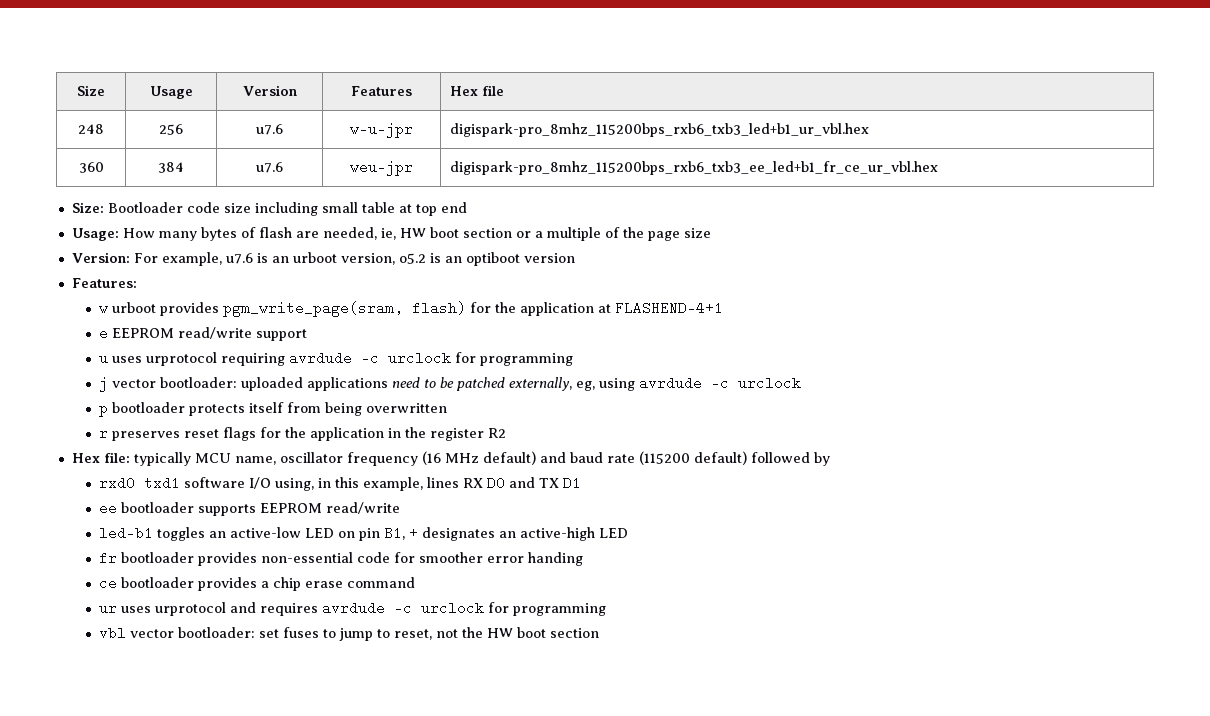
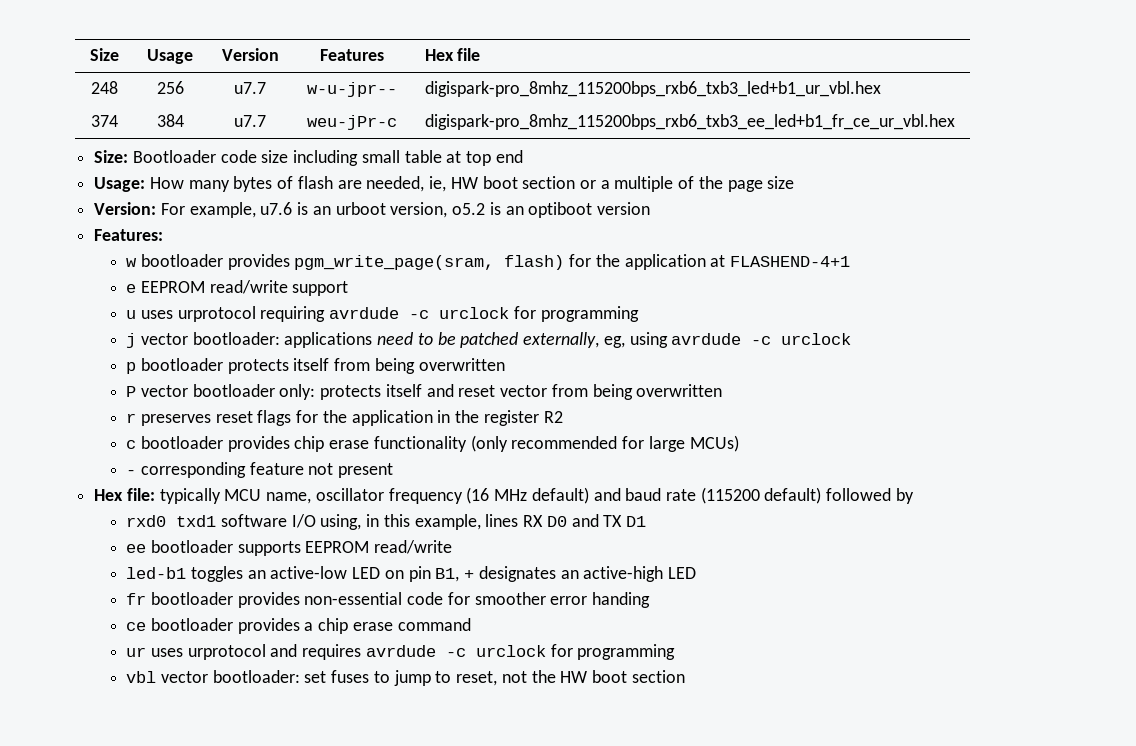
[256,124,283,135] [350,122,414,138] u7.6 | w-u-jpr -> [234,82,266,94] [307,82,397,97] u7.7 | w-u-jpr--
[78,162,104,173] 360 -> [90,115,118,127] 374
[256,162,283,173] [350,160,414,176] u7.6 | weu-jpr -> [234,115,266,127] [307,115,397,130] u7.7 | weu-jPr-c
[111,302,156,313] urboot -> [141,254,224,267] bootloader
[240,377,303,391] uploaded -> (280, 338) none
(447, 408) none -> [126,384,723,400] // P vector bootloader only: protects itself and reset vector from being overwritten
(506, 433) none -> [126,435,739,452] [126,462,394,478] // c bootloader provides chip erase functionality (only recommended for large MCUs) // - corresponding feature not present

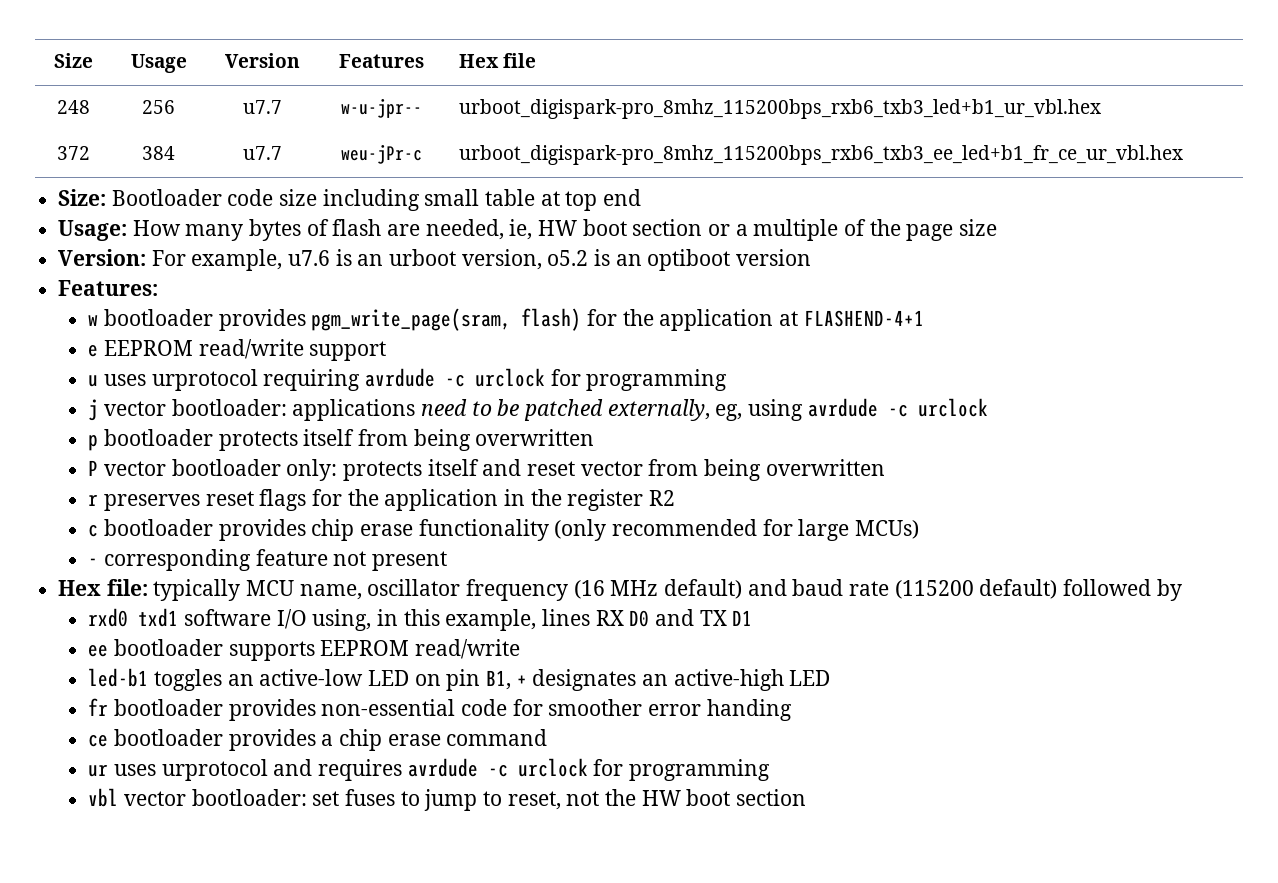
[424,81,881,97] [90,115,118,127] digispark-pro_8mhz_115200bps_rxb6_txb3_led+b1_ur_vbl.hex // 374 -> [459,99,1102,119] [57,146,90,160] urboot_digispark-pro_8mhz_115200bps_rxb6_txb3_led+b1_ur_vbl.hex // 372
[424,114,955,130] digispark-pro_8mhz_115200bps_rxb6_txb3_ee_led+b1_fr_ce_ur_vbl.hex -> [459,145,1184,165] urboot_digispark-pro_8mhz_115200bps_rxb6_txb3_ee_led+b1_fr_ce_ur_vbl.hex

